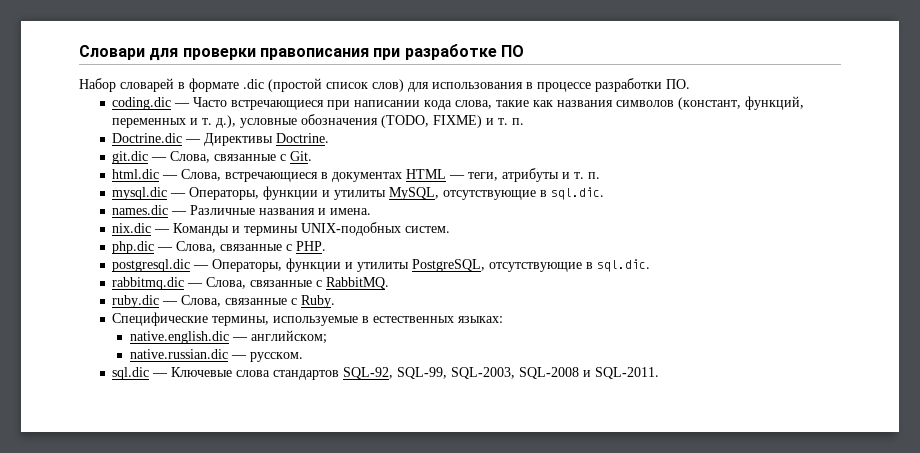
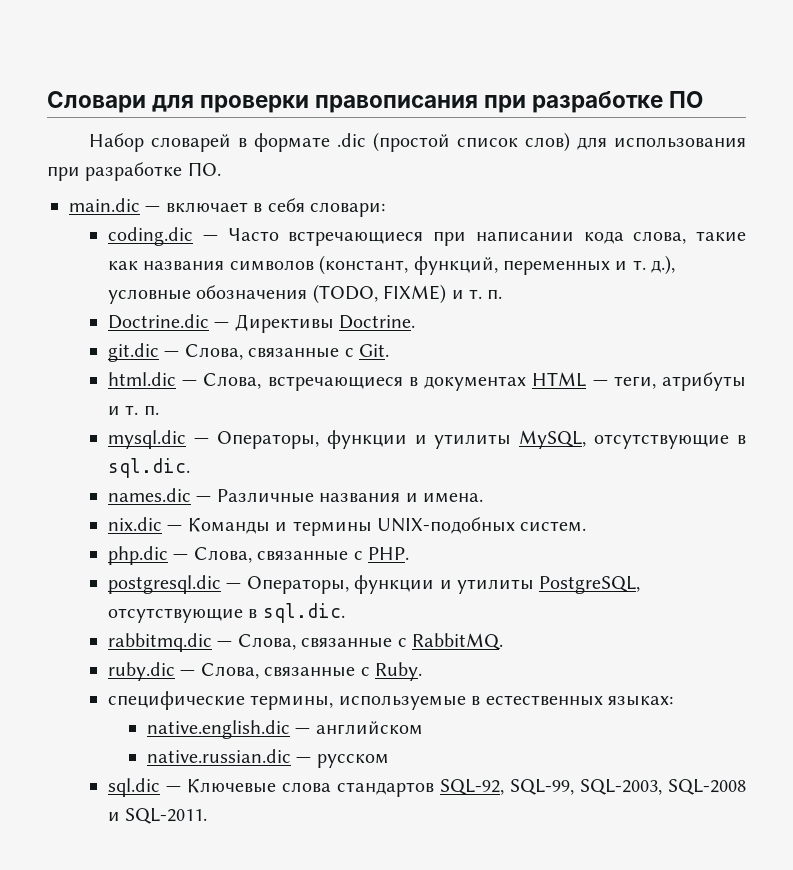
[526,78,690,92] в процессе разработки ПО. -> [47,162,221,181] [69,198,385,217] при разработке ПО. // main.dic — включает в себя словари:
[112,312,209,326] Специфические -> [108,691,246,710] специфические
[250,330,327,344] английском; -> [315,721,423,735] английском
[249,352,303,362] русском. -> [316,754,389,768] русском

